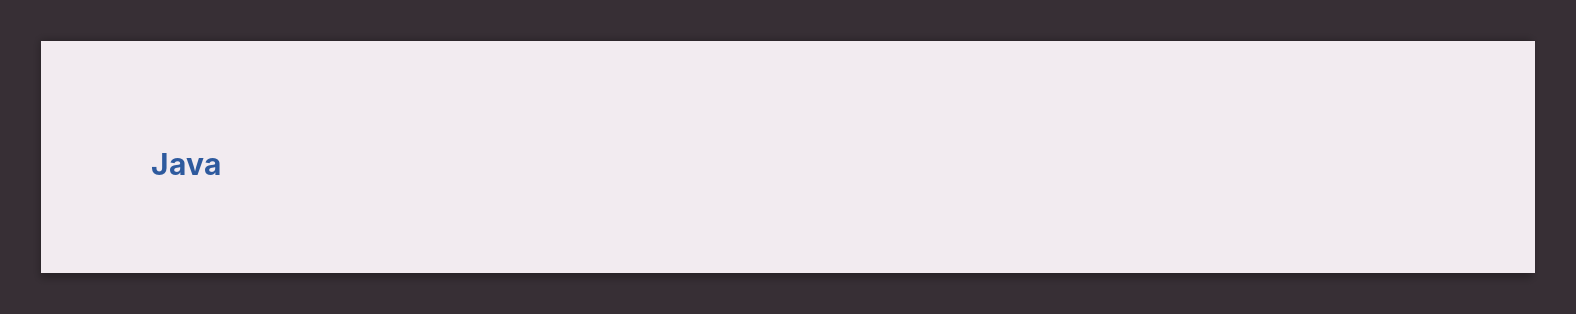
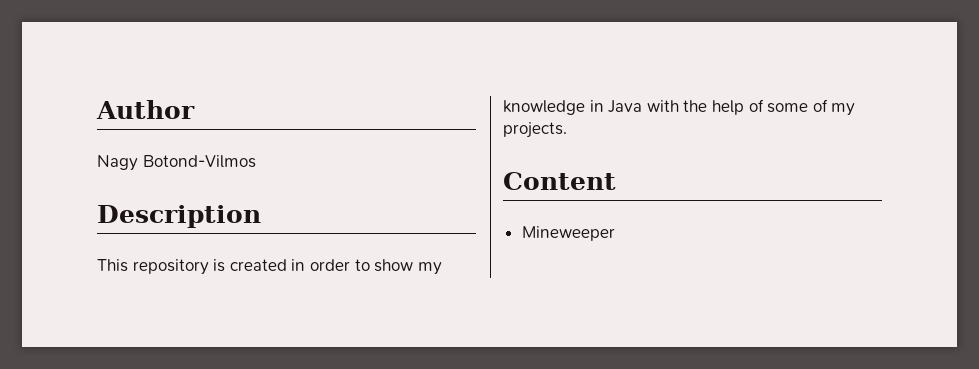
[151,153,221,175] Java -> [96,100,195,119] [97,155,256,171] [97,205,261,228] [97,259,442,275] [503,99,856,116] [503,122,567,138] [503,172,616,190] [521,226,615,241] Author // Nagy Botond-Vilmos // Description // This repository is created in order to show my knowledge in Java with the help of some of my projects. // Content // Mineweeper

